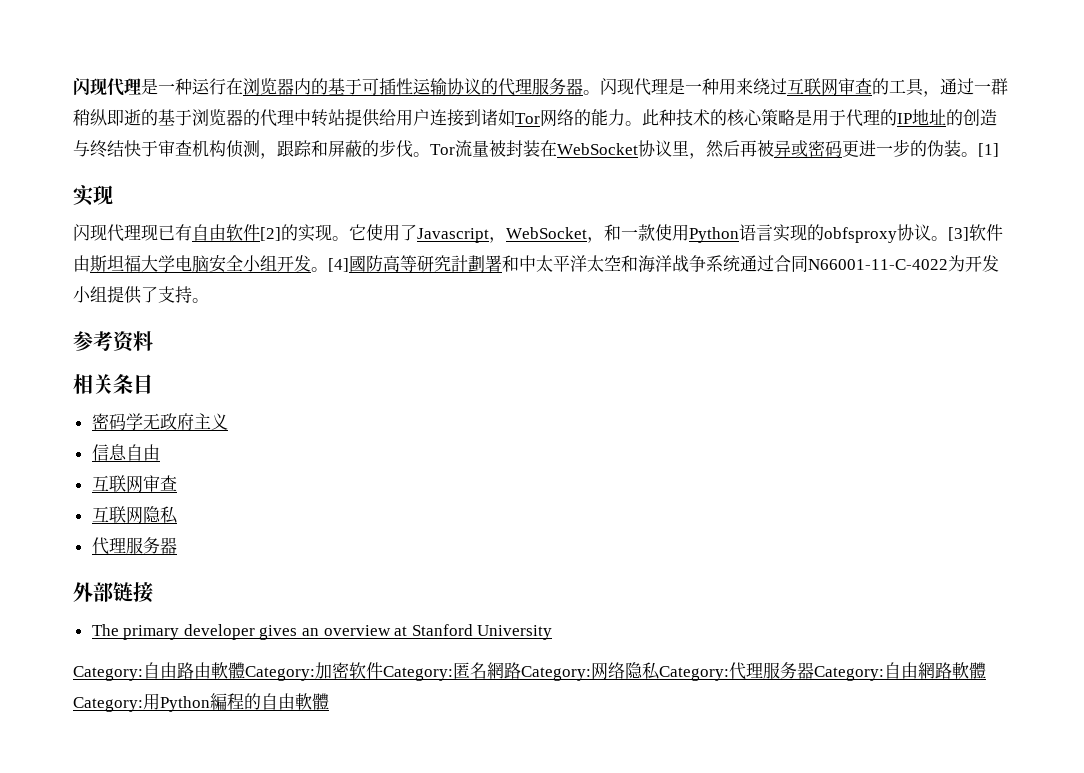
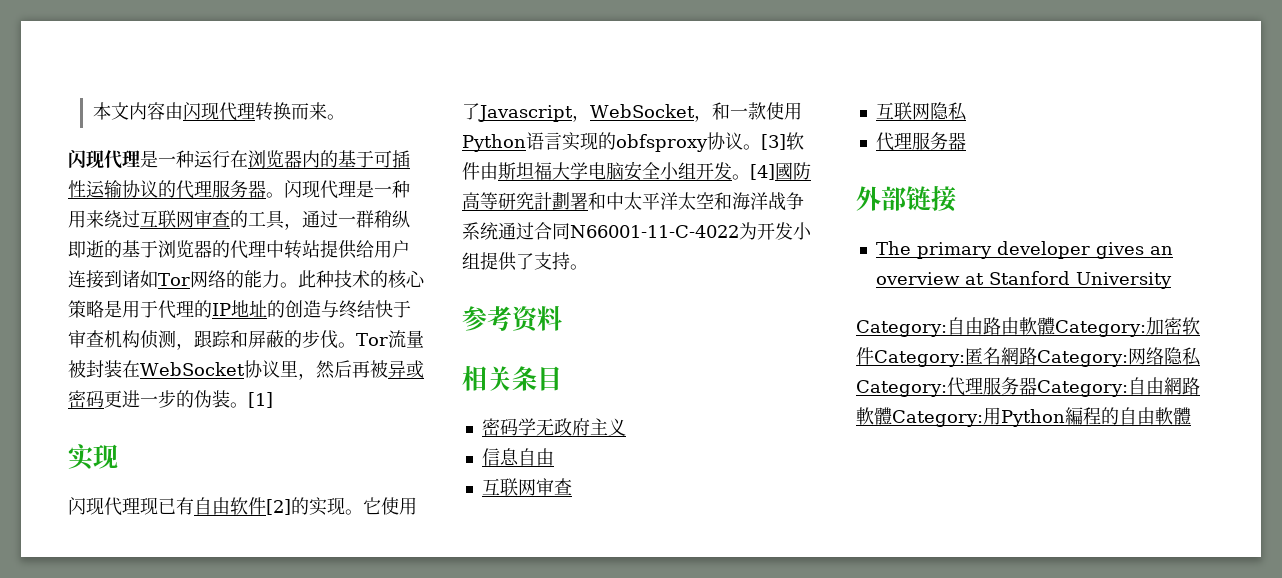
(73, 86) none -> [92,102,345,121] 本文内容由闪现代理转换而来。 //

